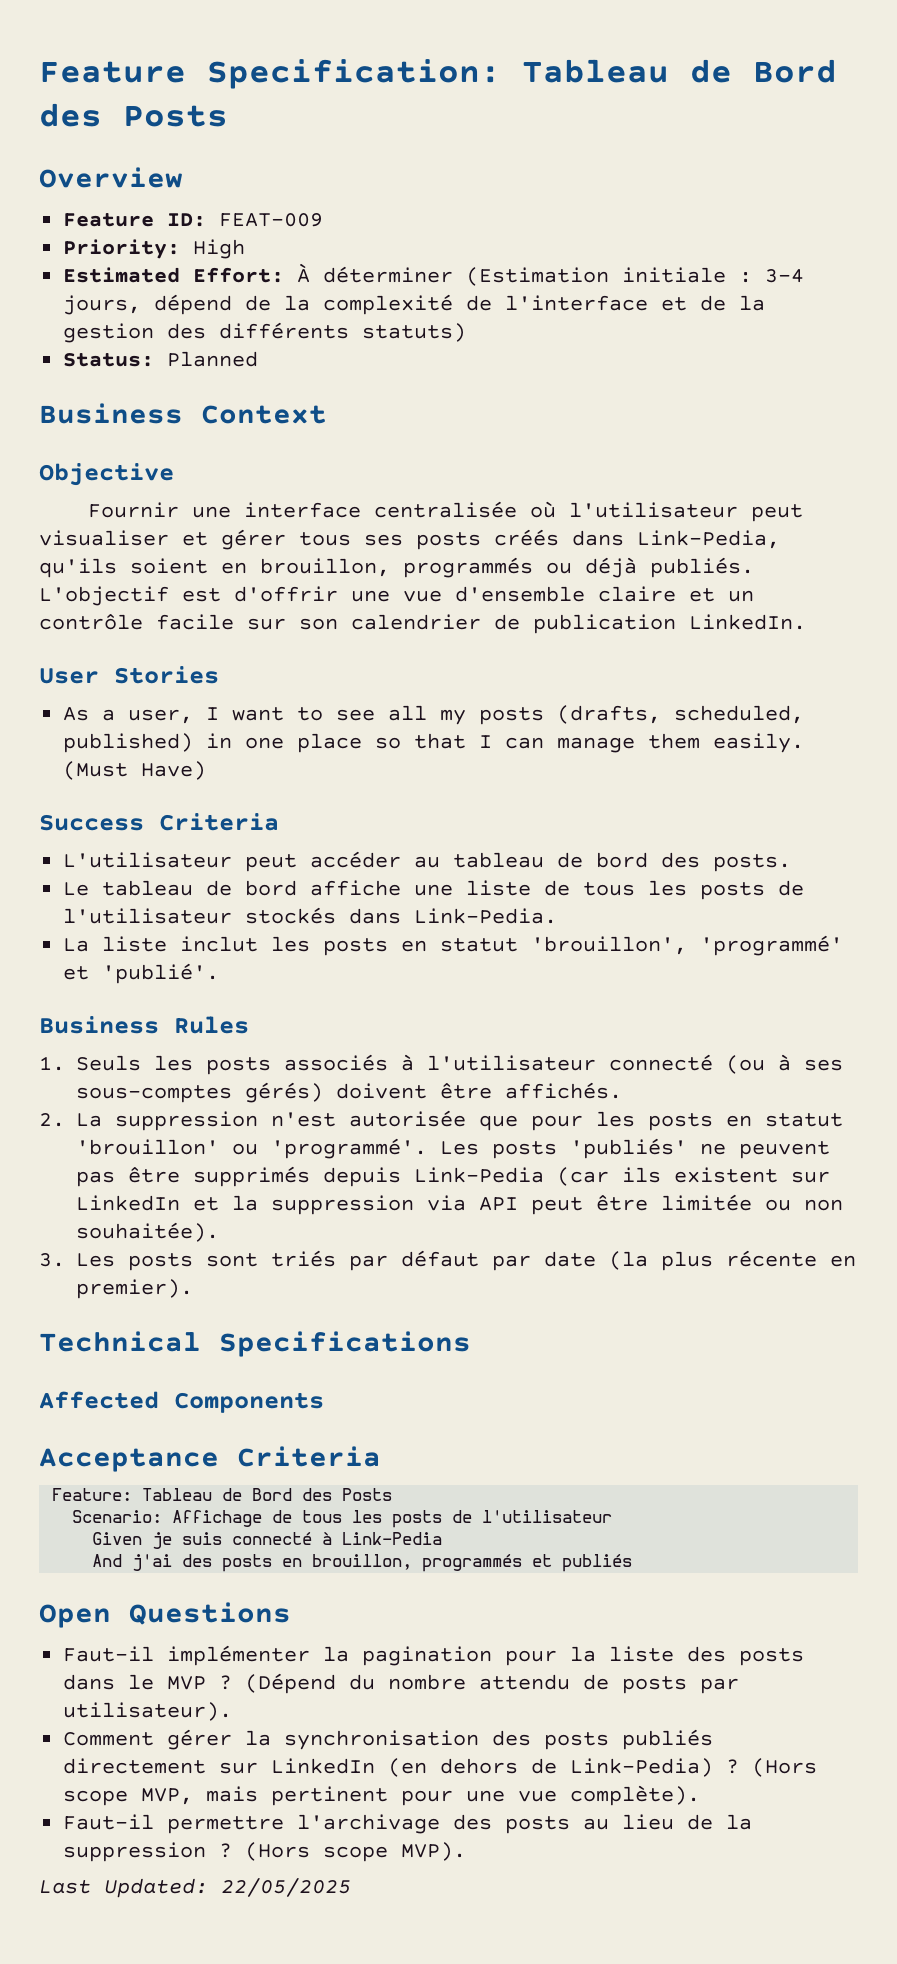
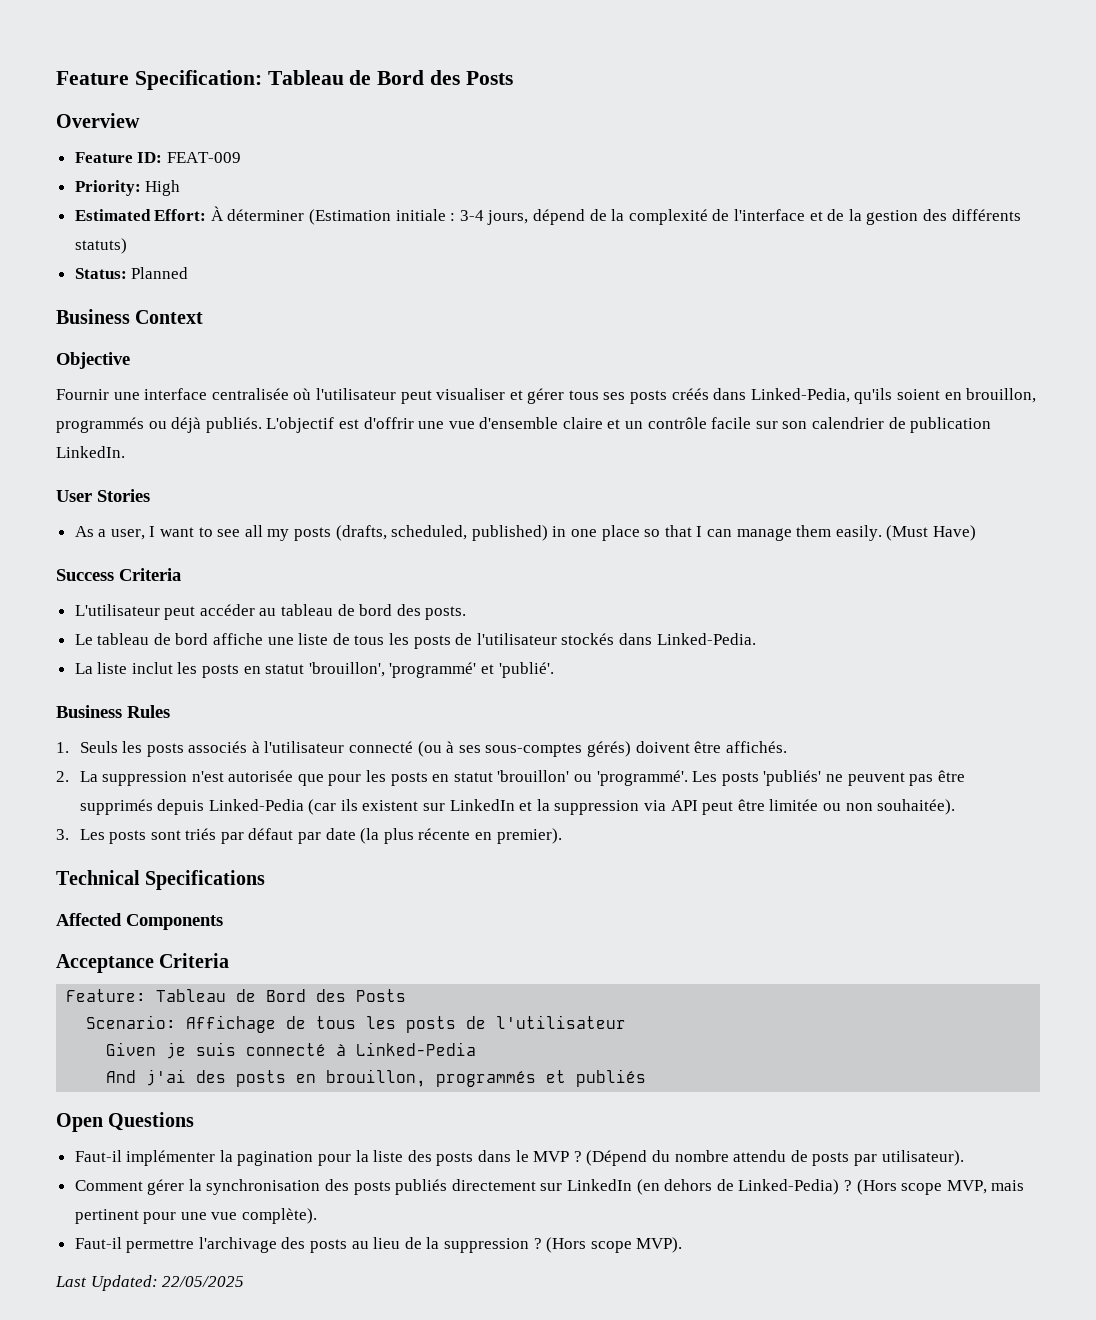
[637,530,780,549] Link-Pedia, -> [750,388,850,403] Linked-Pedia,
[414,908,558,924] Link-Pedia. -> [656,633,756,645] Linked-Pedia.
[414,1167,544,1183] Link-Pedia -> [208,799,304,811] Linked-Pedia
[342,1532,443,1545] Link-Pedia -> [356,1042,477,1056] Linked-Pedia
[570,1758,714,1777] Link-Pedia) -> [738,1179,840,1195] Linked-Pedia)

